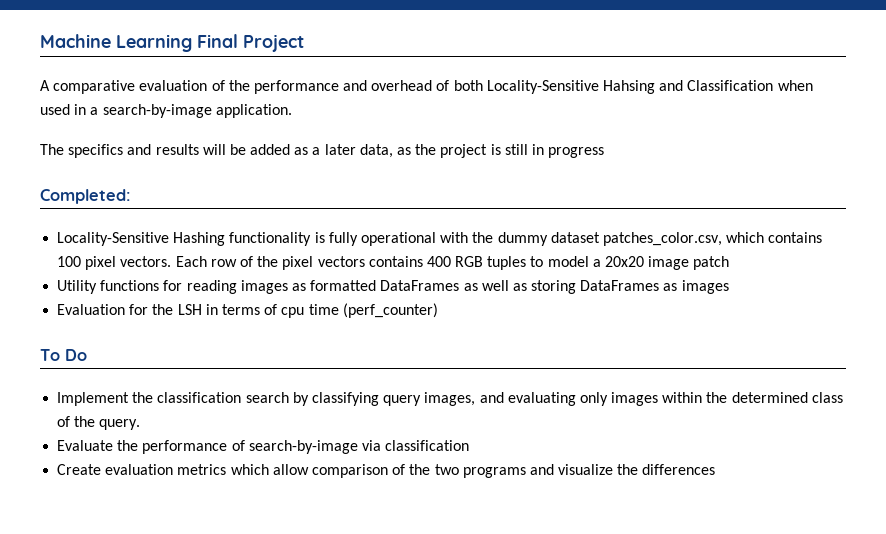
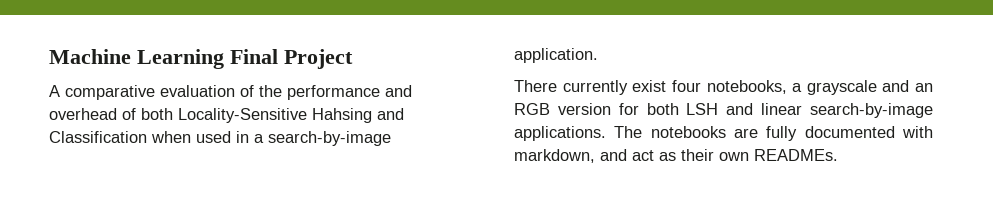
[40,144,605,158] [40,189,131,204] [57,232,823,246] [57,256,730,270] [57,280,729,294] [57,303,438,318] [40,349,87,361] [57,392,843,406] [57,416,141,430] [57,440,470,454] [57,464,716,478] The specifics and results will be added as a later data, as the project is still in progress // Completed: // Locality-Sensitive Hashing functionality is fully operational with the dummy dataset patches_color.csv, which contains 100 pixel vectors. Each row of the pixel vectors contains 400 RGB tuples to model a 20x20 image patch // Utility functions for reading images as formatted DataFrames as well as storing DataFrames as images // Evaluation for the LSH in terms of cpu time (perf_counter) // To Do // Implement the classification search by classifying query images, and evaluating only images within the determined class of the query. // Evaluate the performance of search-by-image via classification // Create evaluation metrics which allow comparison of the two programs and visualize the differences -> [514,80,933,95] [514,103,933,118] [514,126,933,141] [514,149,838,163] There currently exist four notebooks, a grayscale and an RGB version for both LSH and linear search-by-image applications. The notebooks are fully documented with markdown, and act as their own READMEs.

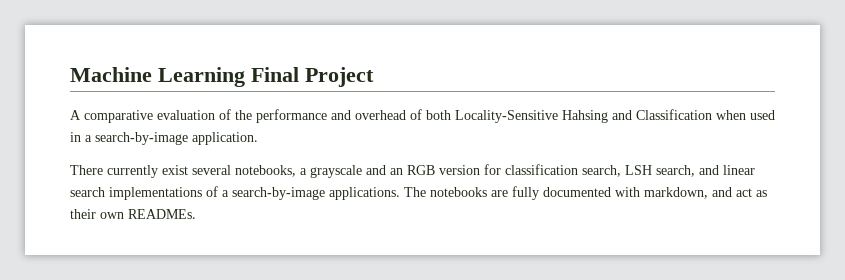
[671,80,701,92] four -> [192,165,231,175] several
[646,103,803,115] both LSH and linear -> [505,164,755,177] [70,186,229,200] classification search, LSH search, and linear search implementations of a

